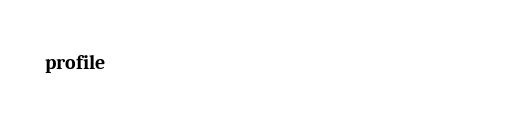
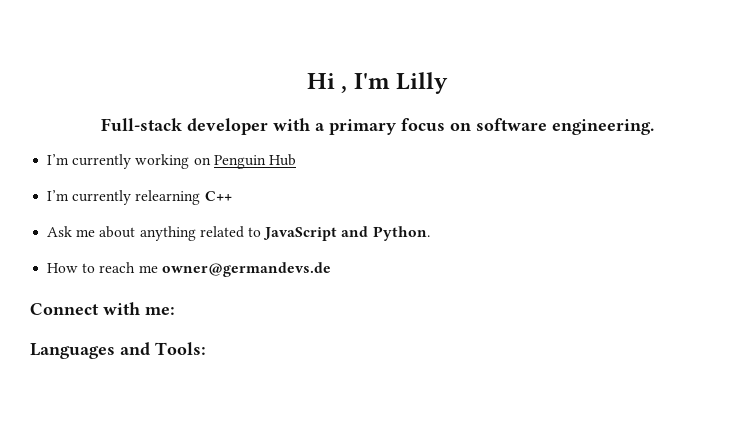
[45,54,105,73] profile -> [306,72,449,94] [100,118,654,135] [47,154,296,169] [47,190,232,205] [47,226,430,241] [47,262,331,277] [30,302,175,315] [30,342,206,359] Hi , I'm Lilly // Full-stack developer with a primary focus on software engineering. // I’m currently working on Penguin Hub // I’m currently relearning C++ // Ask me about anything related to JavaScript and Python. // How to reach me owner@germandevs.de // Connect with me: // Languages and Tools:

